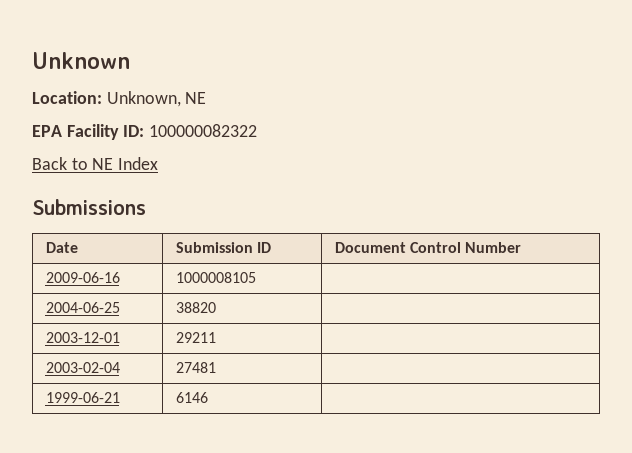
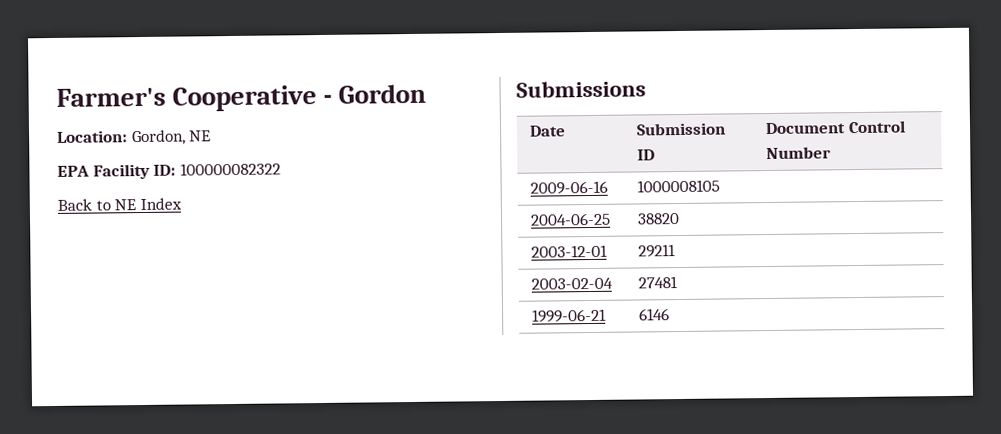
[32,52,130,69] Unknown -> [56,83,427,112] Farmer's Cooperative - Gordon
[106,91,181,107] Unknown, -> [131,129,186,146] Gordon,

